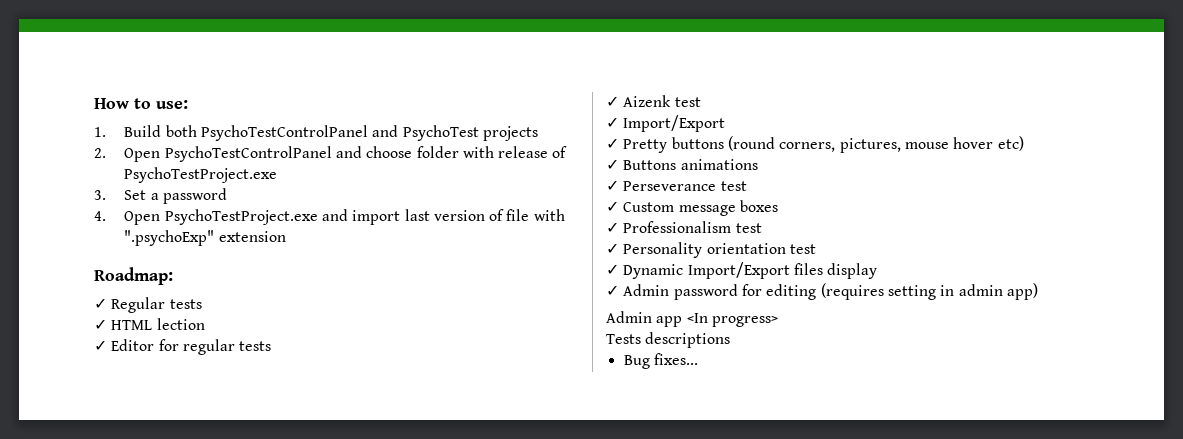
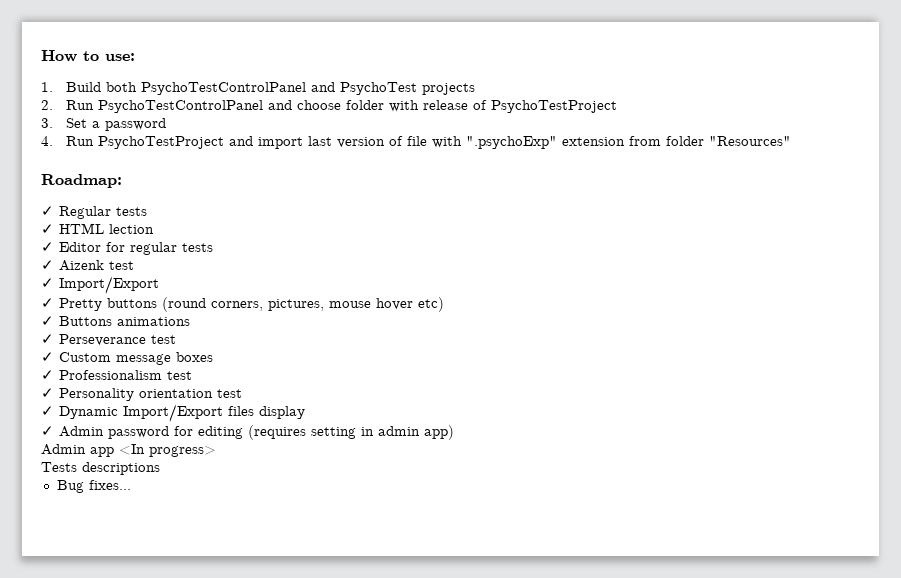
[124,148,161,162] Open -> [65,100,94,110] Run
[124,167,278,183] PsychoTestProject.exe -> [490,100,617,113] PsychoTestProject
[124,209,318,225] Open PsychoTestProject.exe -> [65,136,224,149] Run PsychoTestProject
(286, 236) none -> [628,136,791,146] from folder "Resources"

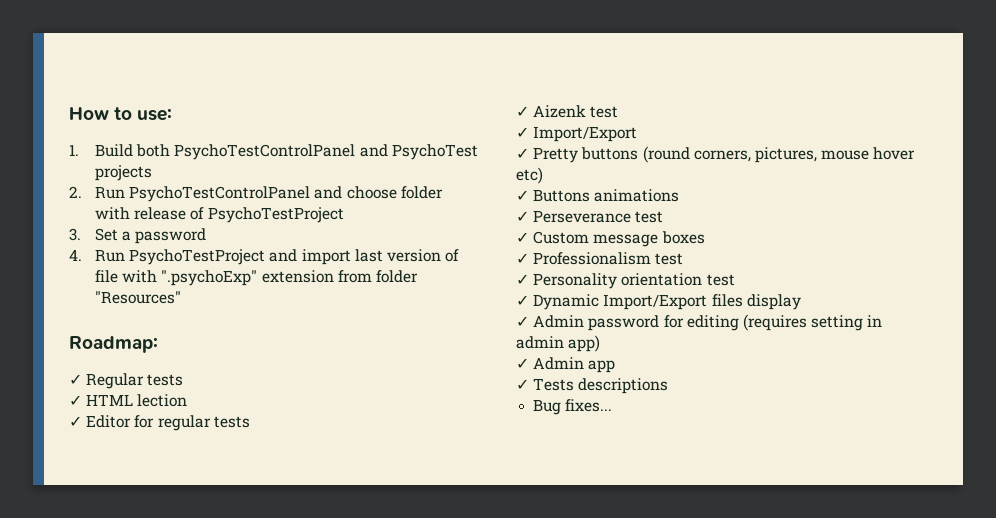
(454, 432) none -> [516,358,529,369] ✓
[119,444,216,457] <In progress> // -> [516,379,529,390] // ✓

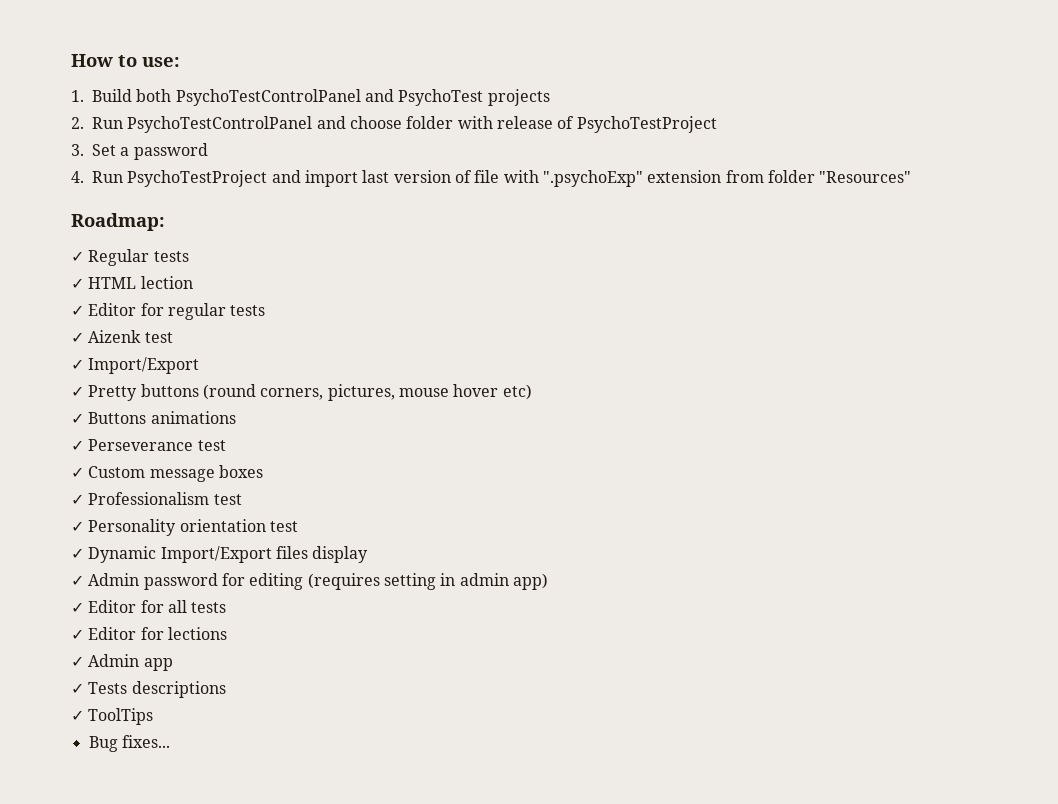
(601, 343) none -> [71,600,227,613] [71,627,227,640] // ✓ Editor for all tests // ✓ Editor for lections
(669, 386) none -> [71,708,154,725] // ✓ ToolTips

